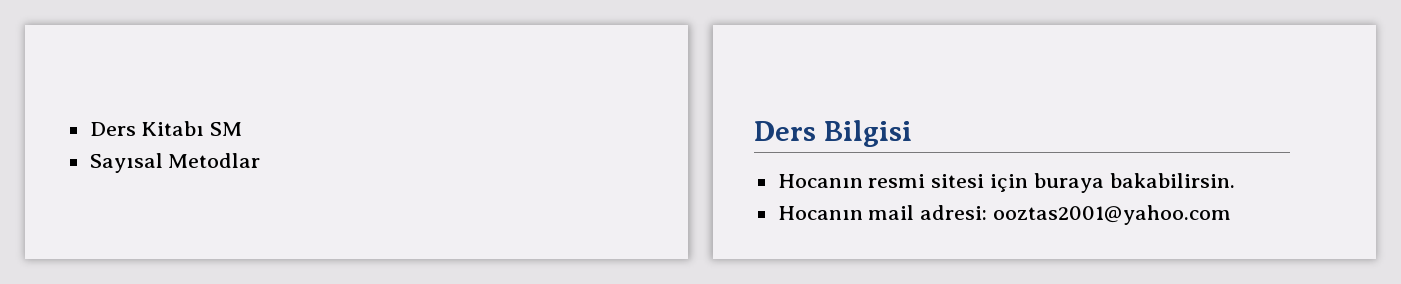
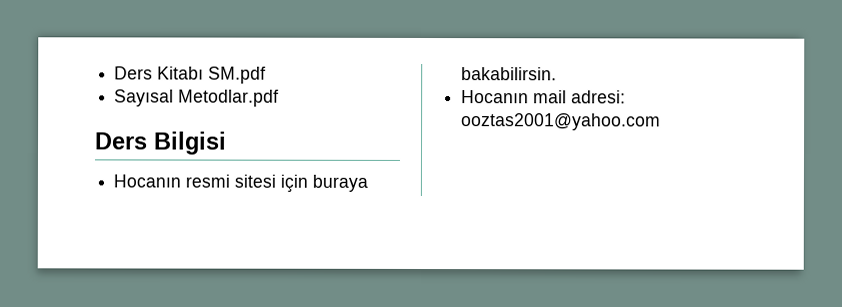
[210,122,243,136] SM -> [208,66,267,84] SM.pdf
[168,153,261,168] Metodlar -> [178,89,280,107] Metodlar.pdf

